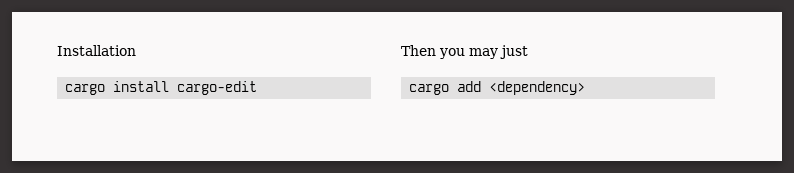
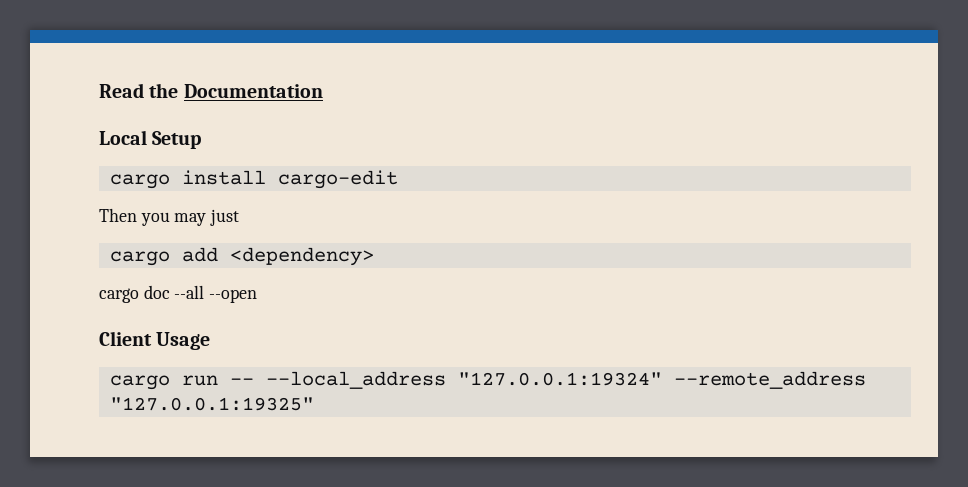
[57,45,136,56] Installation -> [99,83,323,98] [99,130,202,149] Read the Documentation // Local Setup
(586, 88) none -> [99,285,258,303] [99,331,211,350] [109,371,866,390] [109,397,314,411] // cargo doc --all --open // Client Usage // cargo run -- --local_address "127.0.0.1:19324" --remote_address "127.0.0.1:19325"

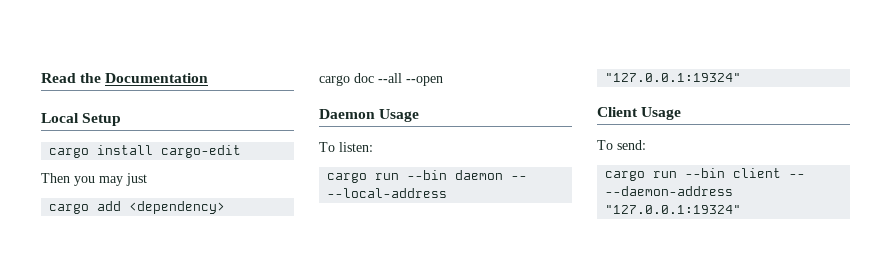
(258, 296) none -> [319,109,420,122] [319,142,373,152] [327,170,528,183] [327,188,448,198] [605,73,742,82] // Daemon Usage // To listen: // cargo run --bin daemon -- --local-address "127.0.0.1:19324"
[109,371,866,390] [109,397,314,411] // cargo run -- --local_address "127.0.0.1:19324" --remote_address "127.0.0.1:19325" -> [597,140,646,150] [605,168,806,181] [605,186,734,196] [605,205,742,214] // To send: // cargo run --bin client -- --daemon-address "127.0.0.1:19324"

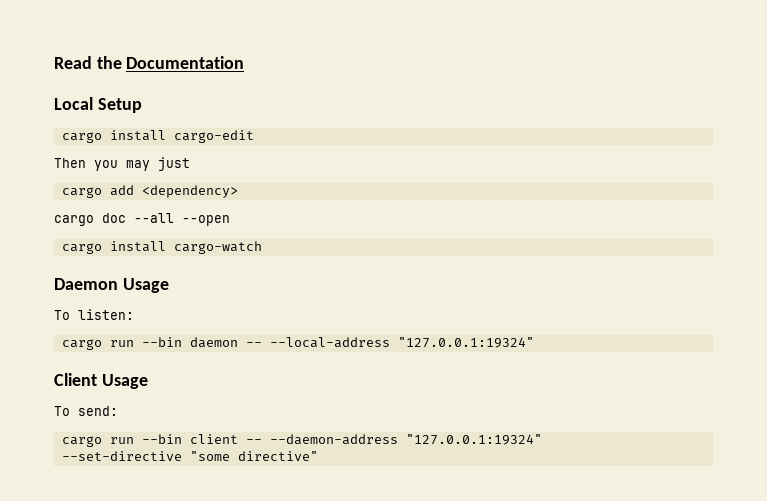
(443, 81) none -> [61,241,262,254] // cargo install cargo-watch
(742, 209) none -> [61,451,318,461] // --set-directive "some directive"

